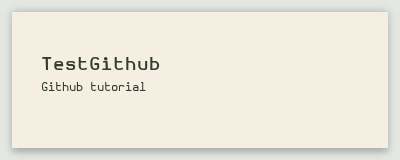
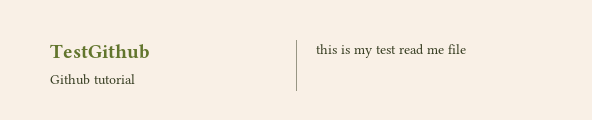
(146, 86) none -> [316,44,466,58] // this is my test read me file

